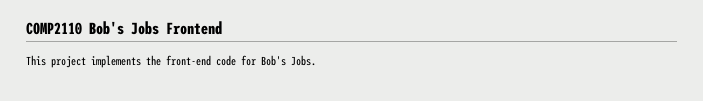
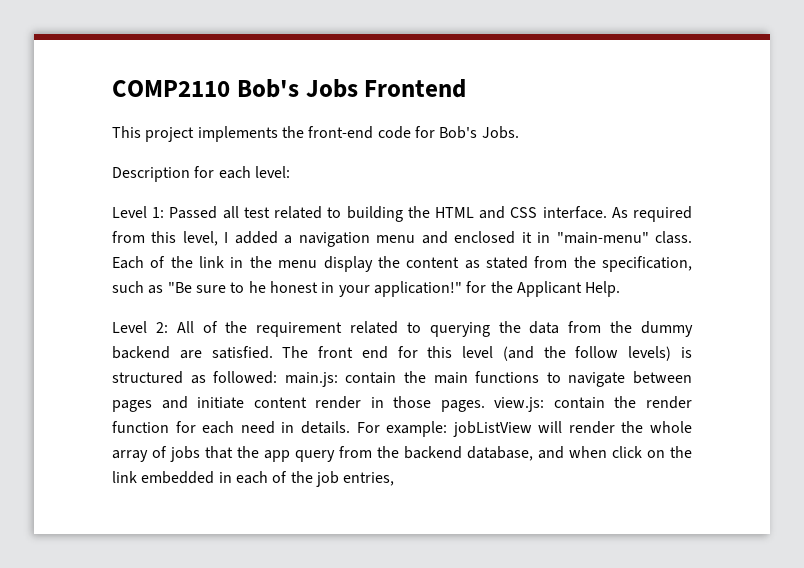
(316, 60) none -> [112,166,290,182] [112,206,692,222] [112,231,692,247] [112,256,692,272] [112,281,621,297] [112,321,694,337] [112,346,692,361] [112,371,693,387] [112,396,692,412] [112,421,692,437] [112,446,692,462] [112,471,395,487] // Description for each level: // Level 1: Passed all test related to building the HTML and CSS interface. As required from this level, I added a navigation menu and enclosed it in "main-menu" class. Each of the link in the menu display the content as stated from the specification, such as "Be sure to he honest in your application!" for the Applicant Help. // Level 2: All of the requirement related to querying the data from the dummy backend are satisfied. The front end for this level (and the follow levels) is structured as followed: main.js: contain the main functions to navigate between pages and initiate content render in those pages. view.js: contain the render function for each need in details. For example: jobListView will render the whole array of jobs that the app query from the backend database, and when click on the link embedded in each of the job entries,

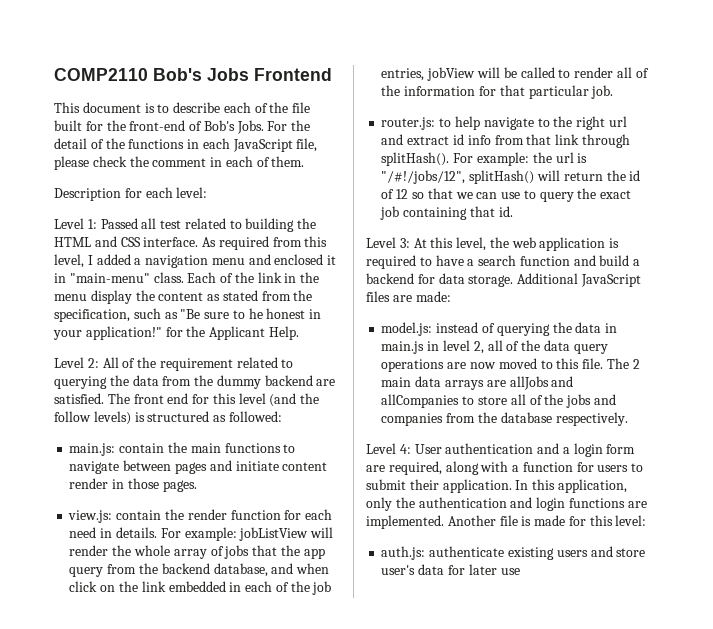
[145,126,519,142] project implements the front-end code for Bob's Jobs. -> [82,102,311,113] [54,120,311,134] [54,138,318,152] [54,156,305,170] document is to describe each of the file built for the front-end of Bob's Jobs. For the detail of the functions in each JavaScript file, please check the comment in each of them.
(278, 377) none -> (282, 416) //
(485, 406) none -> (197, 486) //
(395, 479) none -> [427,67,649,81] [381,85,614,99] [381,116,627,130] [381,134,630,148] [381,152,588,166] [381,170,641,184] [381,188,632,202] [380,206,513,220] [366,237,620,251] [366,255,641,269] [366,273,641,287] [366,291,451,302] [381,322,618,336] [381,340,608,354] [381,358,640,372] [381,376,574,390] [381,394,616,408] [381,412,628,426] [366,443,636,457] [366,461,644,475] [366,479,627,493] [366,497,647,511] [366,515,647,529] [381,546,646,560] [381,564,520,575] jobView will be called to render all of the information for that particular job. // router.js: to help navigate to the right url and extract id info from that link through splitHash(). For example: the url is "/#!/jobs/12", splitHash() will return the id of 12 so that we can use to query the exact job containing that id. // Level 3: At this level, the web application is required to have a search function and build a backend for data storage. Additional JavaScript files are made: // model.js: instead of querying the data in main.js in level 2, all of the data query operations are now moved to this file. The 2 main data arrays are allJobs and allCompanies to store all of the jobs and companies from the database respectively. // Level 4: User authentication and a login form are required, along with a function for users to submit their application. In this application, only the authentication and login functions are implemented. Another file is made for this level: // auth.js: authenticate existing users and store user's data for later use

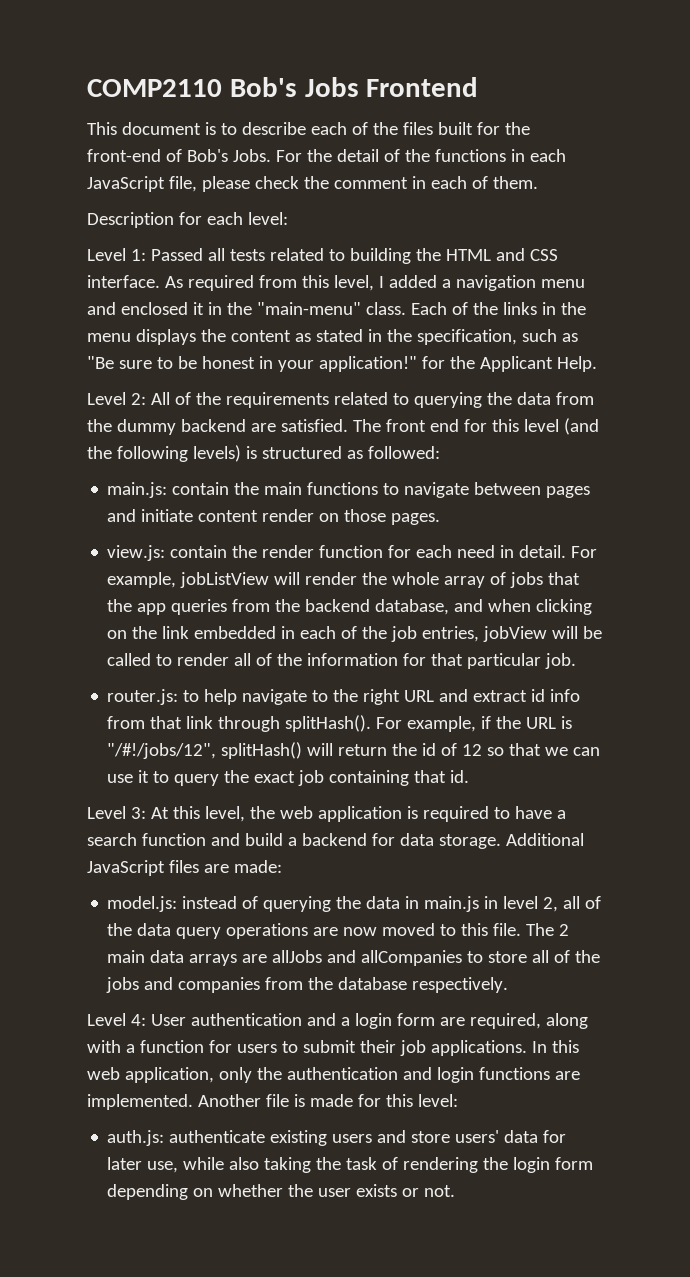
[292,102,311,113] file -> [402,122,433,135] files
[160,220,182,229] test -> [229,249,265,261] tests
(66, 278) none -> [226,302,252,315] the
[257,272,282,283] link -> [502,302,537,315] links
[90,290,132,304] display -> [135,329,196,345] displays
[261,291,291,301] from -> [367,329,382,342] in
[248,308,263,319] he -> [177,356,197,369] be
[159,358,233,371] requirement -> [225,392,329,408] requirements
[54,411,91,422] follow -> [116,446,188,462] following
[112,479,125,489] in -> [319,513,340,522] on
[115,527,237,541] details. For example: -> [519,545,598,558] [107,572,177,588] detail. For example,
[69,567,104,577] query -> [171,599,228,615] queries
[69,581,98,592] click -> [536,599,593,615] clicking
[608,116,627,127] url -> [404,690,435,702] URL
[476,152,574,166] example: the url -> [407,716,557,732] example, if the URL
(521, 195) none -> [138,770,150,783] it
[442,479,512,493] application. -> [399,1040,527,1056] job applications.
(556, 484) none -> [87,1067,120,1080] web
[381,565,416,575] user's -> [455,1130,500,1143] users'
[500,568,520,575] use -> [147,1157,594,1173] [107,1184,456,1200] use, while also taking the task of rendering the login form depending on whether the user exists or not.

